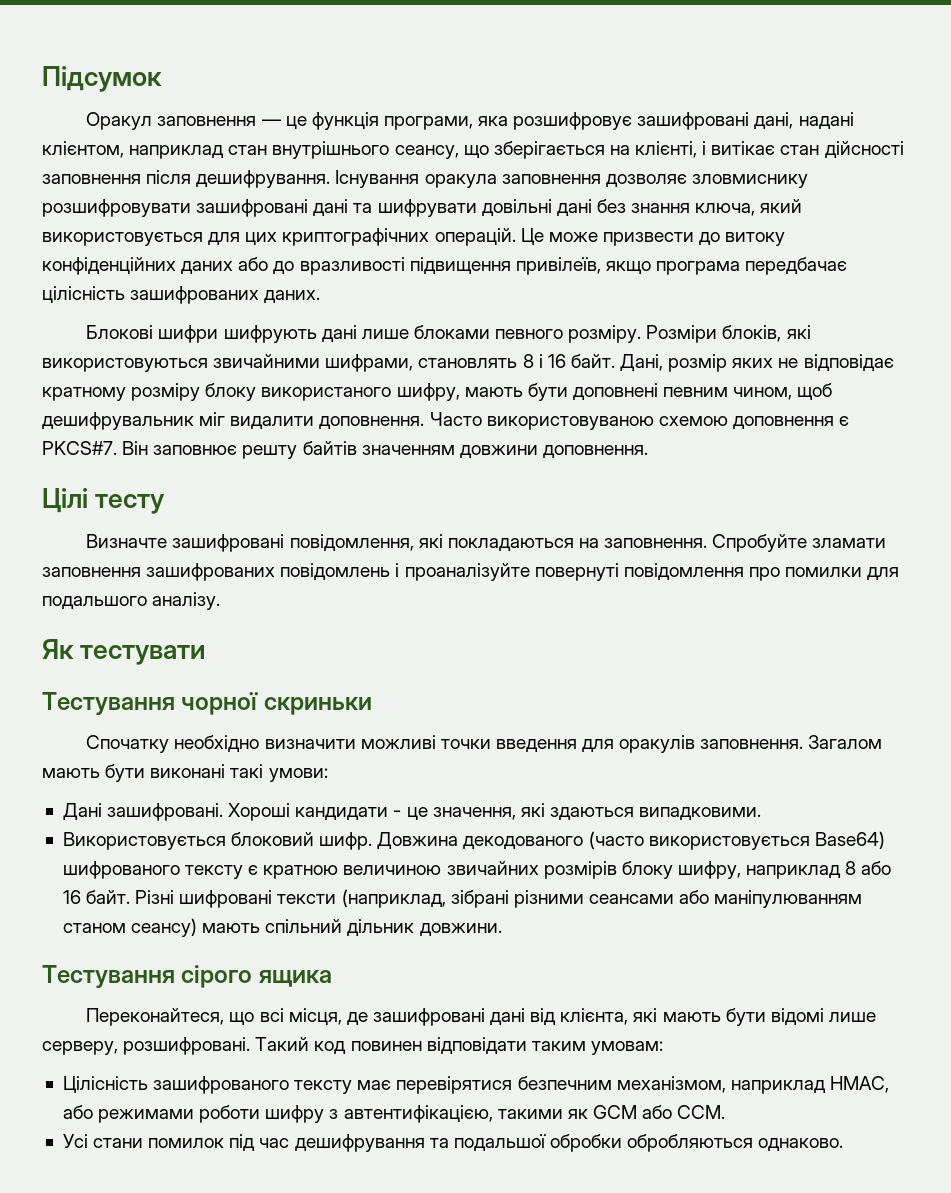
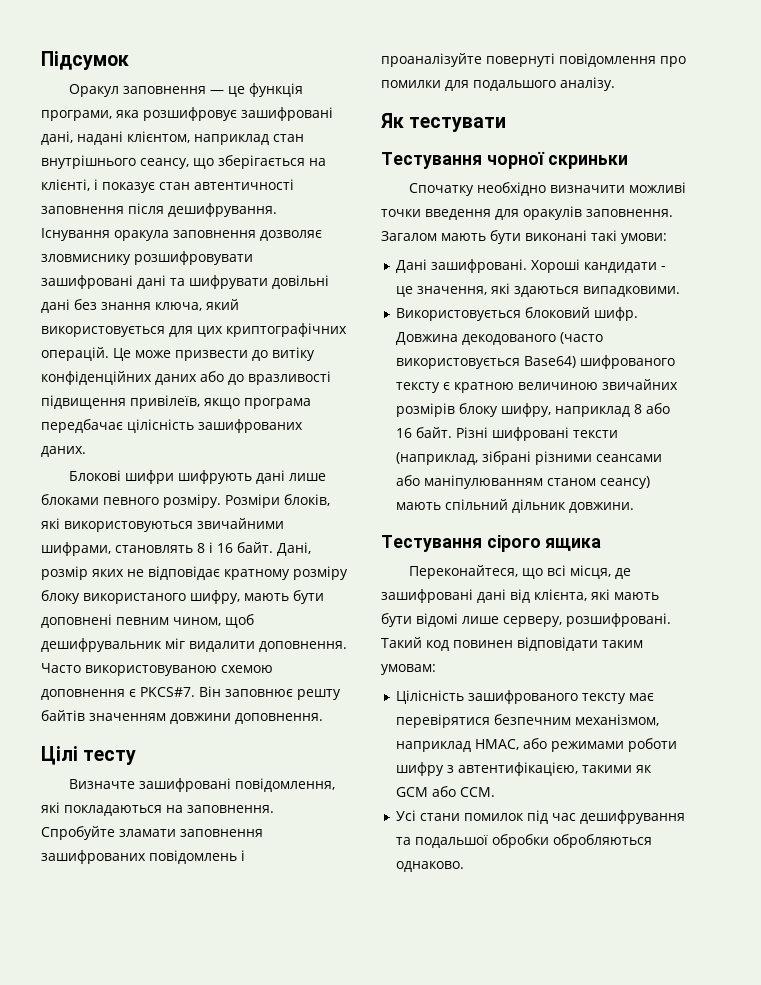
[711,141,904,158] витікає стан дійсності -> [102,179,294,193] показує стан автентичності
[725,232,786,246] витоку -> [272,347,315,361] витіку

